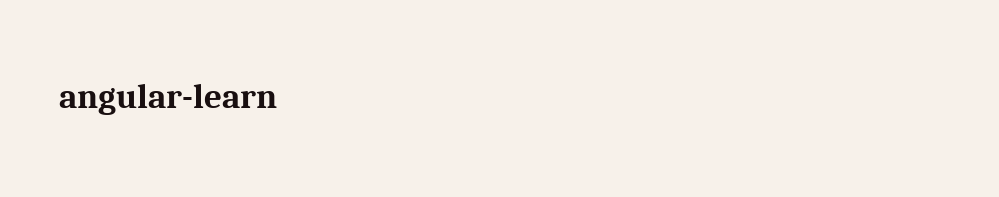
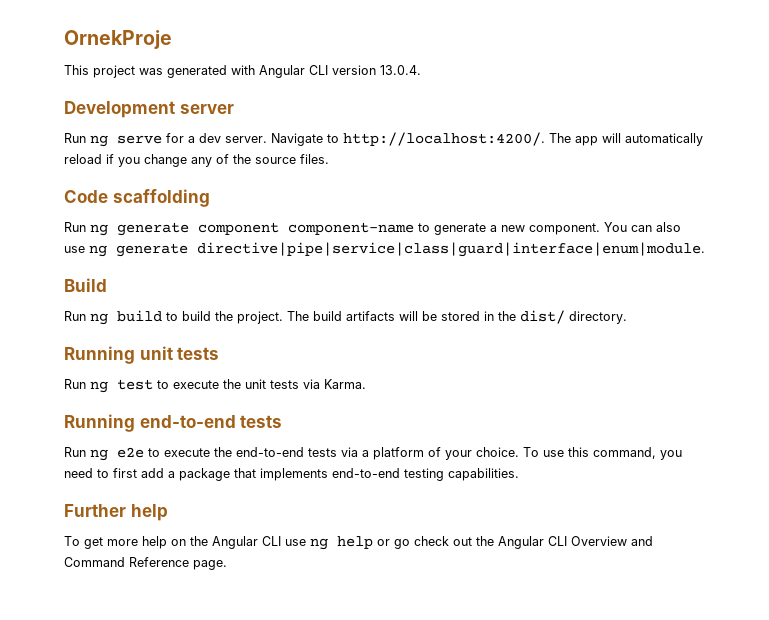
[59,83,277,115] angular-learn -> [64,30,172,49] [64,65,421,78] [64,101,234,118] [64,132,703,147] [64,154,329,167] [64,189,210,207] [64,222,681,236] [64,242,705,257] [64,278,107,292] [64,310,627,325] [64,346,220,364] [64,379,366,393] [64,414,283,432] [64,447,682,461] [64,468,519,481] [64,504,168,521] [64,536,653,550] [64,557,227,570] OrnekProje // This project was generated with Angular CLI version 13.0.4. // Development server // Run ng serve for a dev server. Navigate to http://localhost:4200/. The app will automatically reload if you change any of the source files. // Code scaffolding // Run ng generate component component-name to generate a new component. You can also use ng generate directive|pipe|service|class|guard|interface|enum|module. // Build // Run ng build to build the project. The build artifacts will be stored in the dist/ directory. // Running unit tests // Run ng test to execute the unit tests via Karma. // Running end-to-end tests // Run ng e2e to execute the end-to-end tests via a platform of your choice. To use this command, you need to first add a package that implements end-to-end testing capabilities. // Further help // To get more help on the Angular CLI use ng help or go check out the Angular CLI Overview and Command Reference page.

